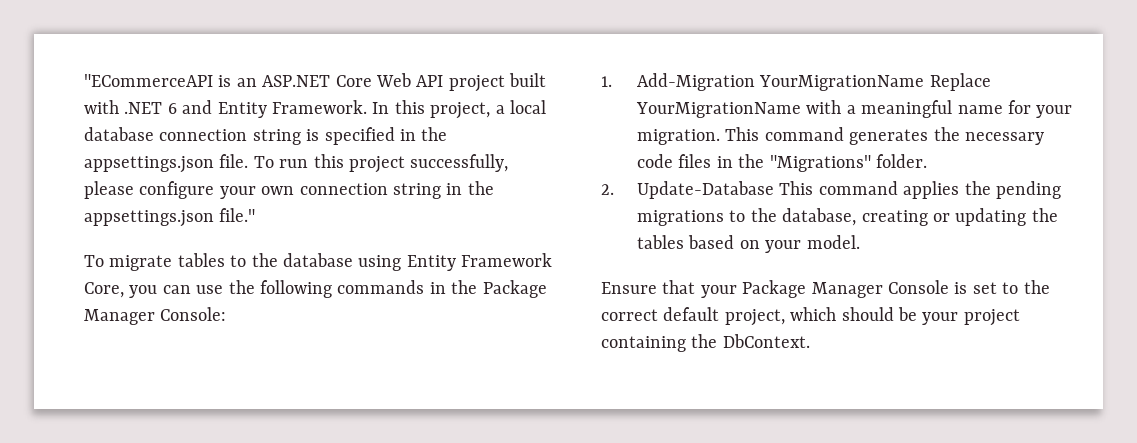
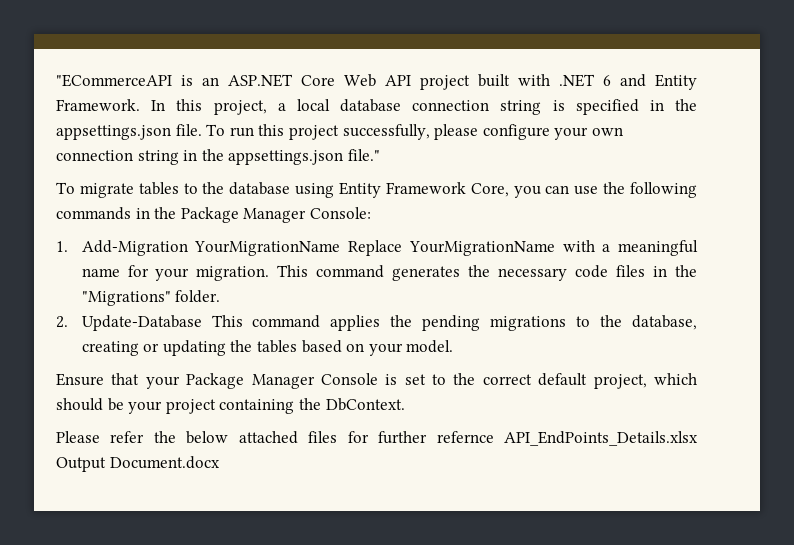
(810, 341) none -> [56,431,698,446] [56,456,220,472] // Please refer the below attached files for further refernce API_EndPoints_Details.xlsx Output Document.docx

